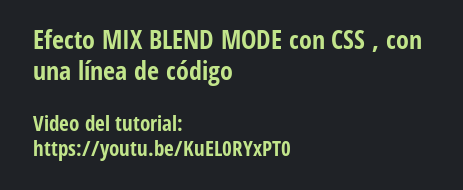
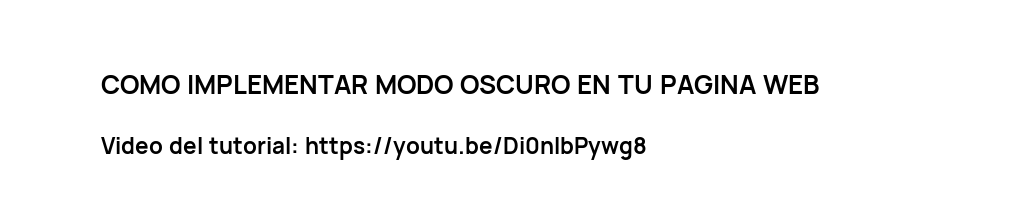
[33,29,423,52] [33,60,233,86] Efecto MIX BLEND MODE con CSS , con una línea de código -> [101,75,820,94] COMO IMPLEMENTAR MODO OSCURO EN TU PAGINA WEB
[33,140,291,161] https://youtu.be/KuEL0RYxPT0 -> [305,137,648,160] https://youtu.be/Di0nIbPywg8

